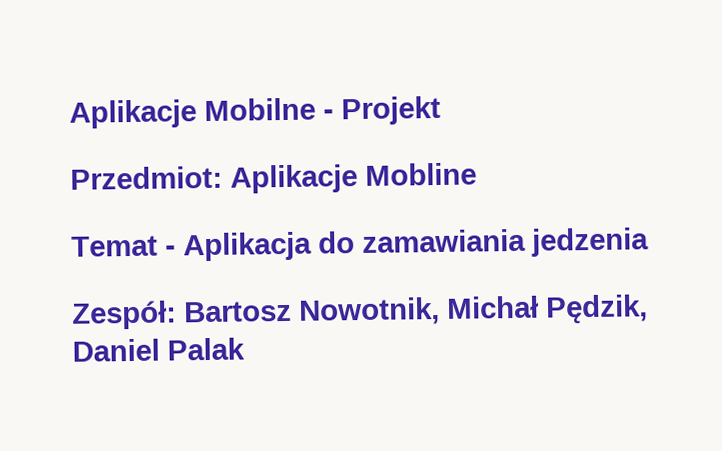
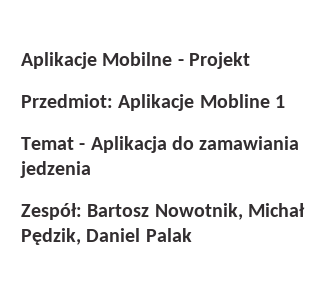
(477, 174) none -> [274,95,285,108] 1

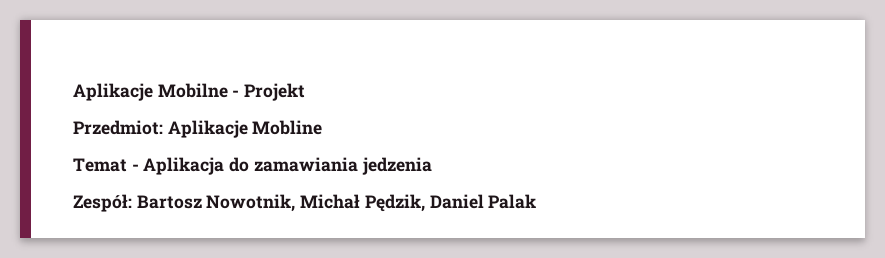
[274,95,285,108] 1 -> (323, 127) none

